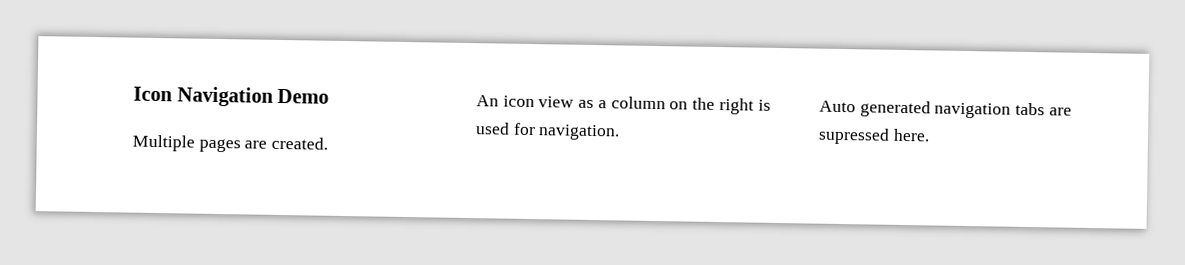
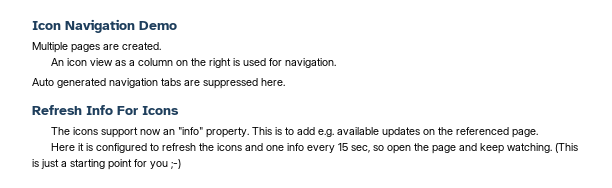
[818,127,890,145] supressed -> [203,78,258,89] suppressed
(930, 135) none -> [32,105,179,115] [51,127,539,138] [51,143,579,154] [32,159,181,170] // Refresh Info For Icons // The icons support now an "info" property. This is to add e.g. available updates on the referenced page. // Here it is configured to refresh the icons and one info every 15 sec, so open the page and keep watching. (This is just a starting point for you ;-)

